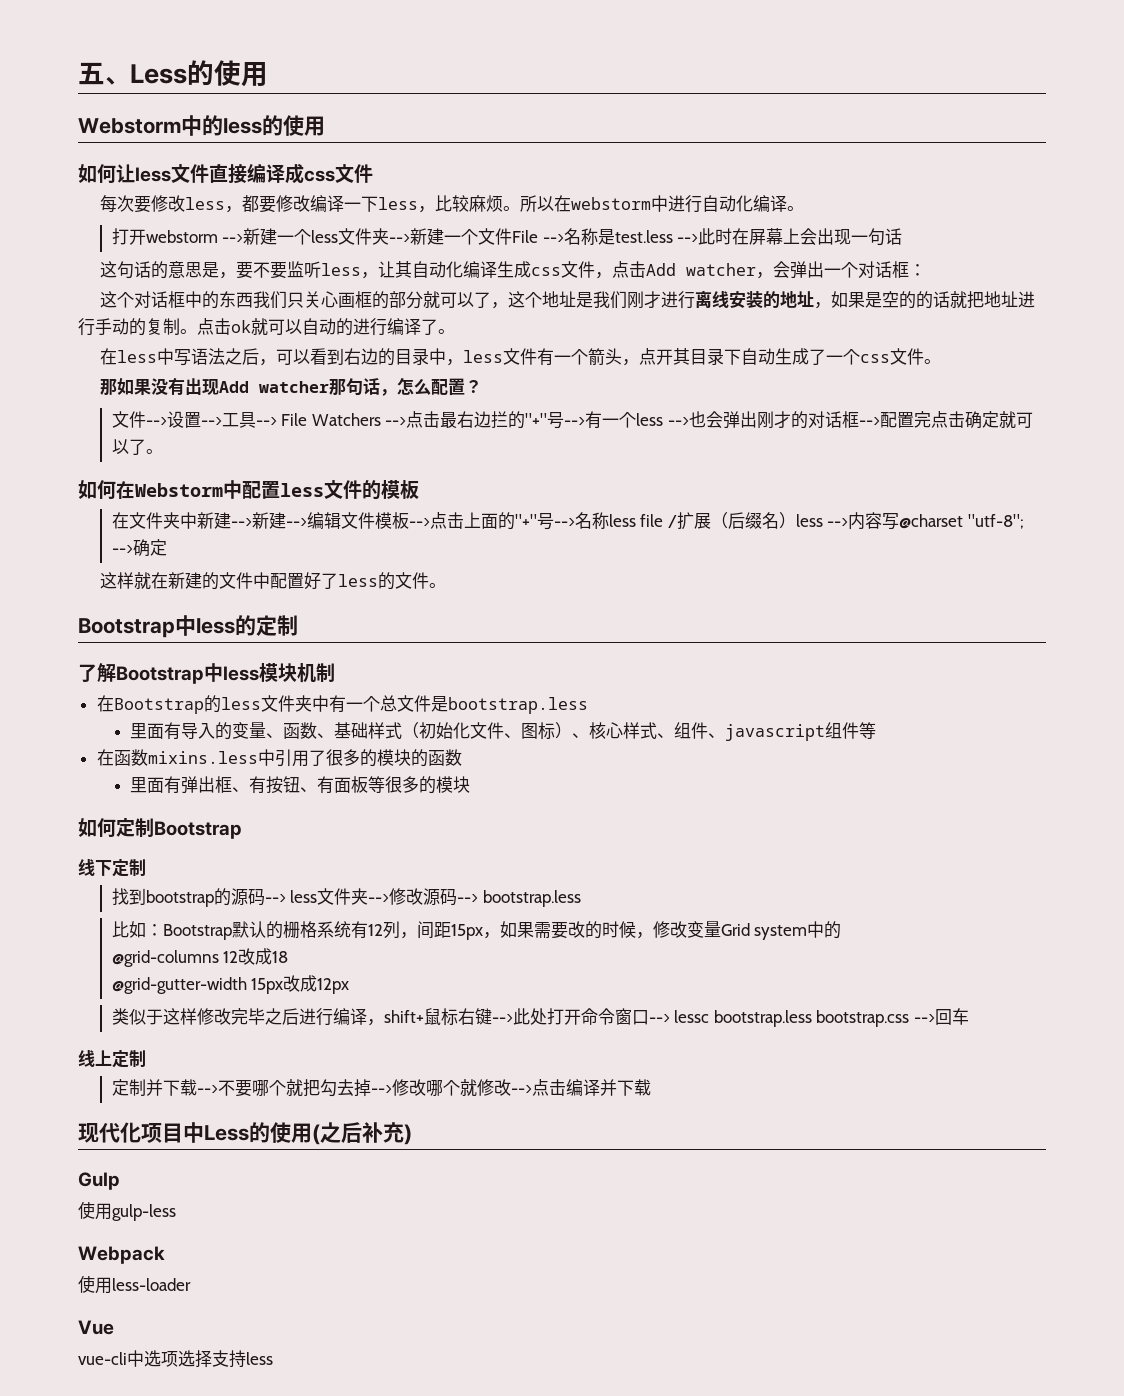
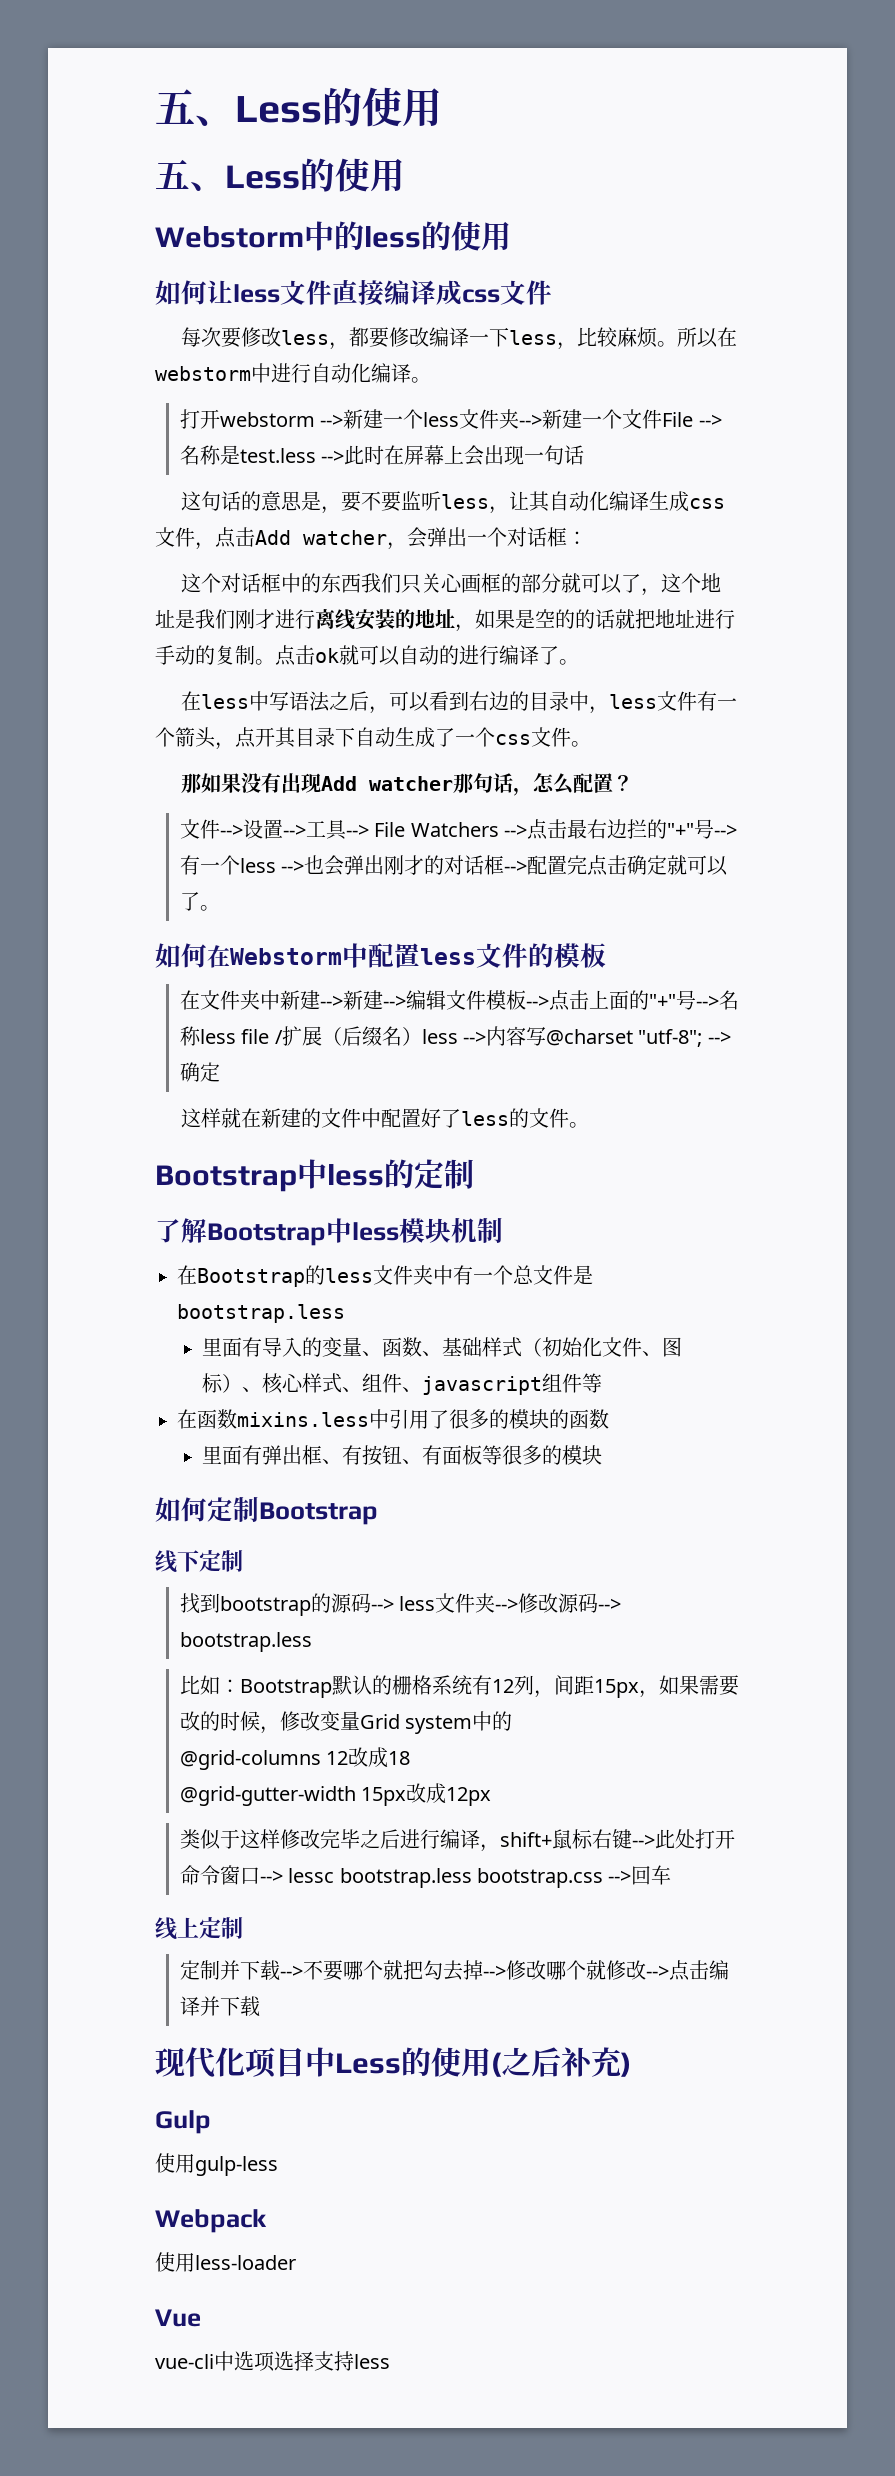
[78,60,268,87] 五、Less的使用 -> [155,87,442,127] [155,158,405,192] 五、Less的使用 // 五、Less的使用

